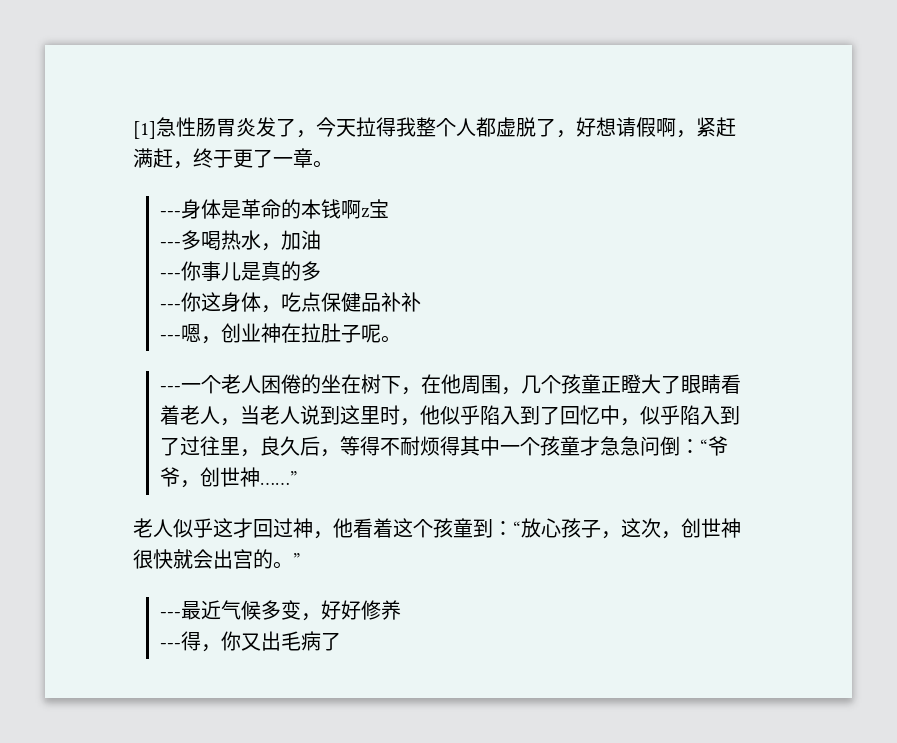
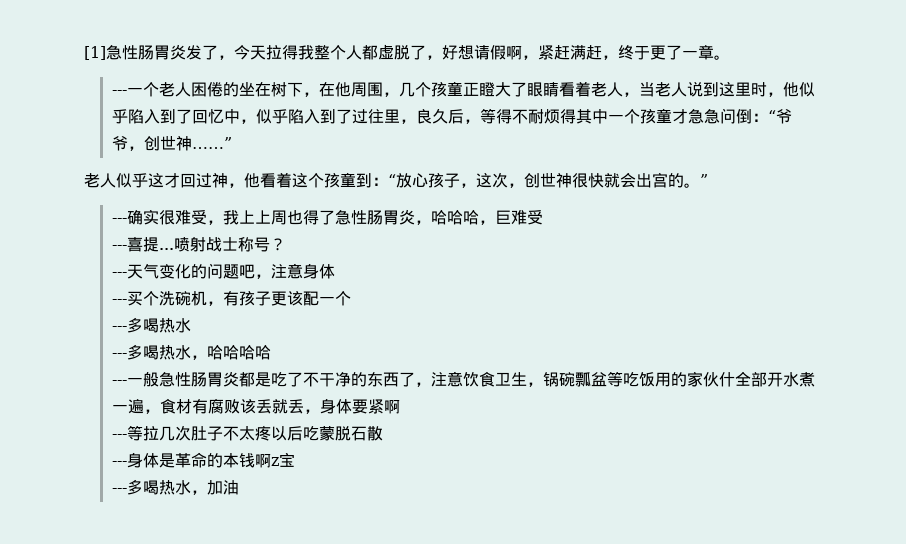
[159,199,389,219] [159,230,321,251] [159,261,321,281] [159,292,421,313] [159,323,401,344] // ---身体是革命的本钱啊z宝 // ---多喝热水，加油 // ---你事儿是真的多 // ---你这身体，吃点保健品补补 // ---嗯，创业神在拉肚子呢。 -> (730, 57) none
[180,600,401,621] [159,631,341,652] 最近气候多变，好好修养 // ---得，你又出毛病了 -> [126,209,543,225] [111,237,286,252] [111,263,335,279] [111,291,351,306] [111,317,191,333] [111,344,271,360] [111,371,815,387] [111,398,400,414] [111,425,383,441] [111,452,295,468] [111,479,239,495] 确实很难受，我上上周也得了急性肠胃炎，哈哈哈，巨难受 // ---喜提...喷射战士称号？ // ---天气变化的问题吧，注意身体 // ---买个洗碗机，有孩子更该配一个 // ---多喝热水 // ---多喝热水，哈哈哈哈 // ---一般急性肠胃炎都是吃了不干净的东西了，注意饮食卫生，锅碗瓢盆等吃饭用的家伙什全部开水煮一遍，食材有腐败该丢就丢，身体要紧啊 // ---等拉几次肚子不太疼以后吃蒙脱石散 // ---身体是革命的本钱啊z宝 // ---多喝热水，加油

